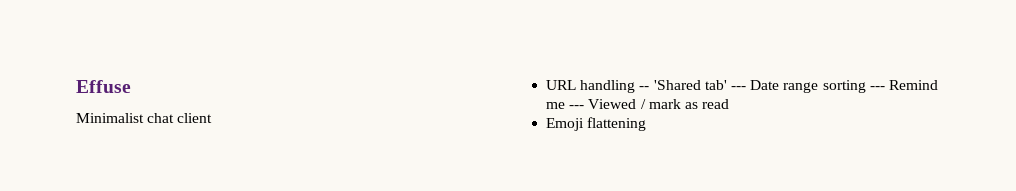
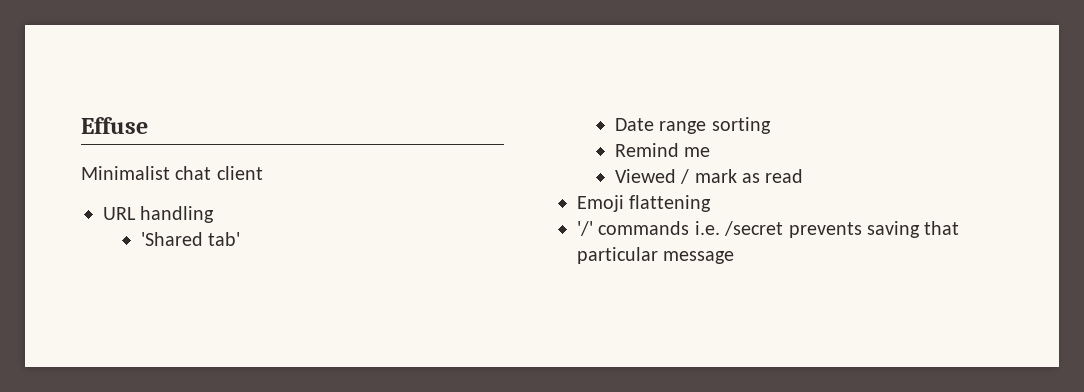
[639,86,650,90] -- -> (215, 214) //
[730,86,746,90] --- -> (241, 239) //
[869,86,885,90] --- -> (771, 125) //
[569,105,585,109] --- -> (711, 152) //
(647, 124) none -> [577,221,960,238] [577,247,735,264] // '/' commands i.e. /secret prevents saving that particular message

